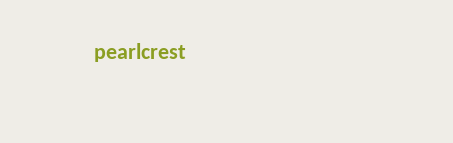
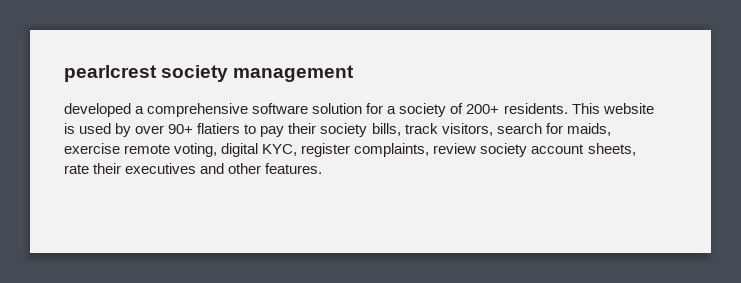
(186, 52) none -> [161,65,355,82] [64,103,654,117] [64,123,611,137] [64,143,636,157] [64,163,323,174] society management // developed a comprehensive software solution for a society of 200+ residents. This website is used by over 90+ flatiers to pay their society bills, track visitors, search for maids, exercise remote voting, digital KYC, register complaints, review society account sheets, rate their executives and other features.

